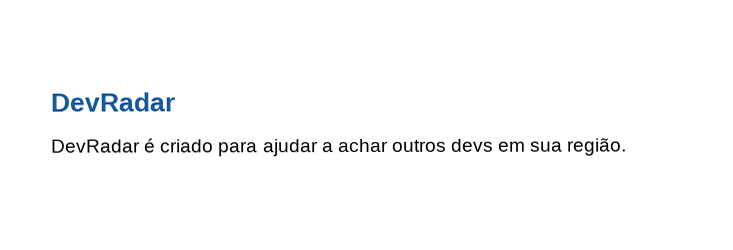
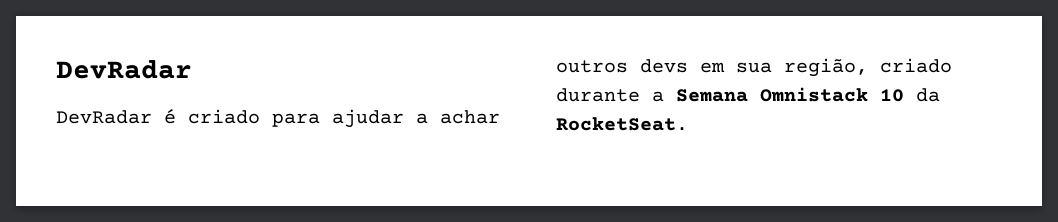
[567,137,628,156] região. -> [784,58,952,77] [556,87,940,102] [556,117,688,131] região, criado durante a Semana Omnistack 10 da RocketSeat.

